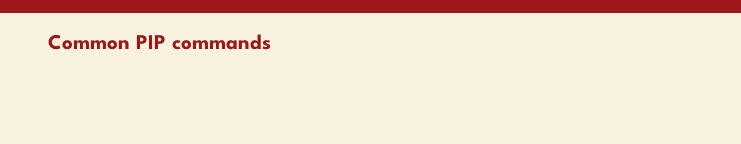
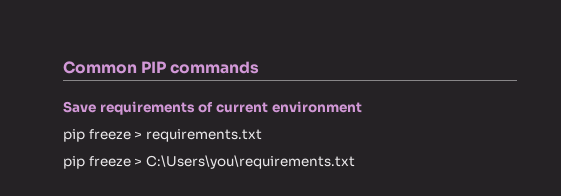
(271, 42) none -> [63,101,362,115] [63,129,262,142] [63,155,355,169] // Save requirements of current environment // pip freeze > requirements.txt // pip freeze > C:\Users\you\requirements.txt

